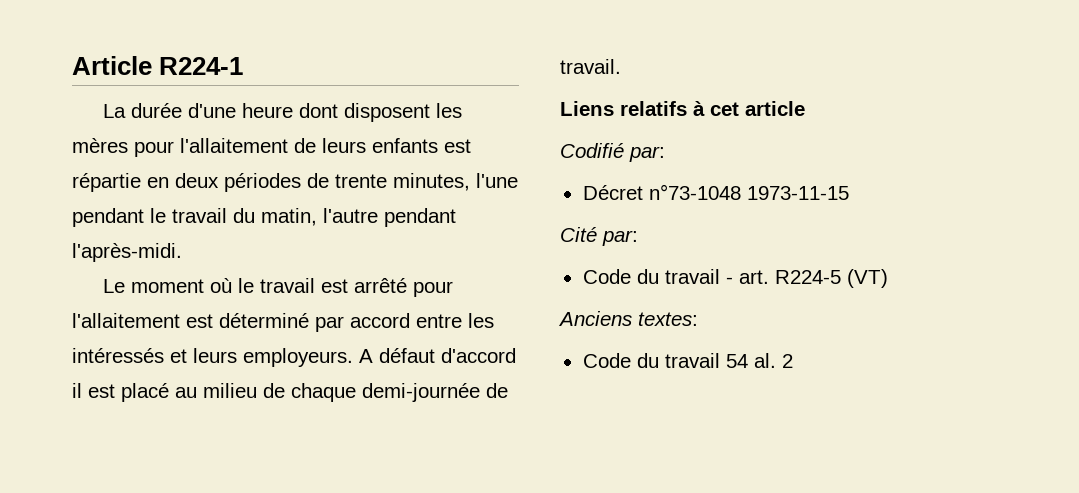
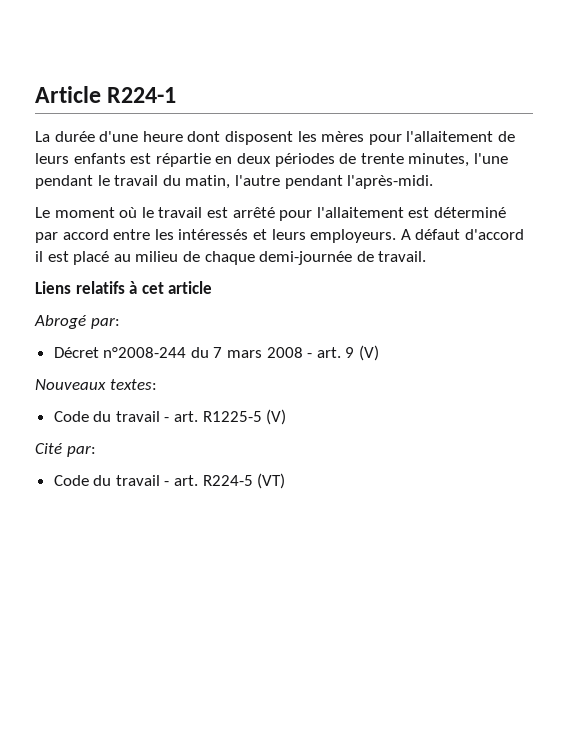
[560,143,624,158] Codifié -> [34,315,87,329] Abrogé
[648,184,849,200] n°73-1048 1973-11-15 -> [103,345,380,361] [35,379,157,390] [53,409,287,425] n°2008-244 du 7 mars 2008 - art. 9 (V) // Nouveaux textes: // Code du travail - art. R1225-5 (V)
[558,311,698,326] [582,353,793,368] // Anciens textes: // Code du travail 54 al. 2 -> (286, 481) none

